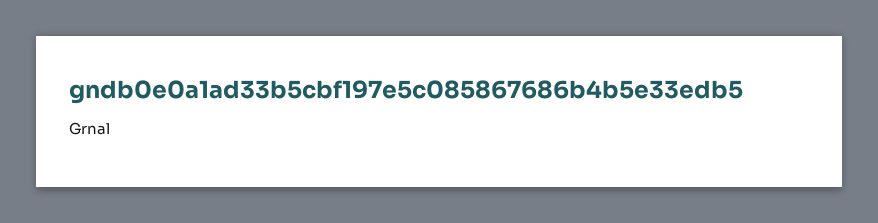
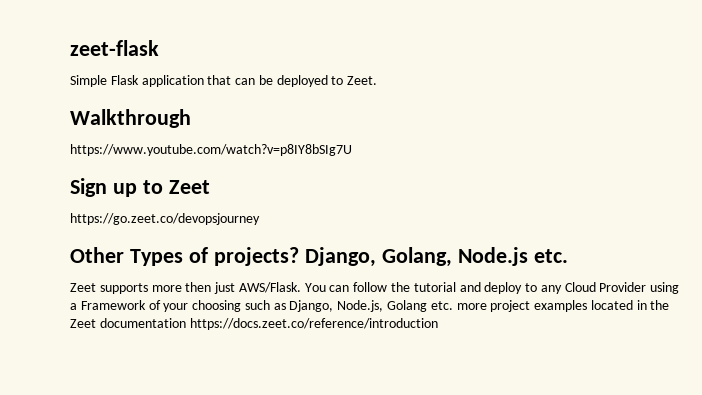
[69,80,743,104] [69,122,110,135] gndb0e0a1ad33b5cbf197e5c085867686b4b5e33edb5 // Grnal -> [70,40,159,56] [70,75,378,87] [70,109,191,128] [70,144,352,156] [70,178,210,197] [70,213,260,225] [70,247,568,267] [70,282,680,294] [70,300,670,312] [70,318,438,330] zeet-flask // Simple Flask application that can be deployed to Zeet. // Walkthrough // https://www.youtube.com/watch?v=p8IY8bSIg7U // Sign up to Zeet // https://go.zeet.co/devopsjourney // Other Types of projects? Django, Golang, Node.js etc. // Zeet supports more then just AWS/Flask. You can follow the tutorial and deploy to any Cloud Provider using a Framework of your choosing such as Django, Node.js, Golang etc. more project examples located in the Zeet documentation https://docs.zeet.co/reference/introduction

